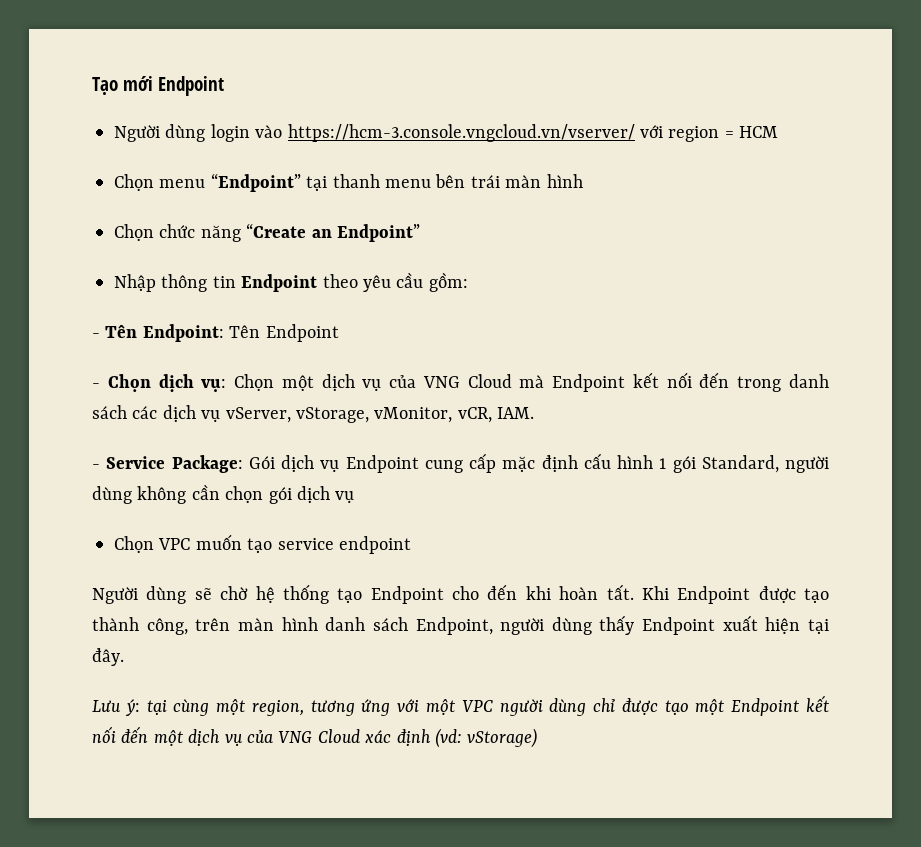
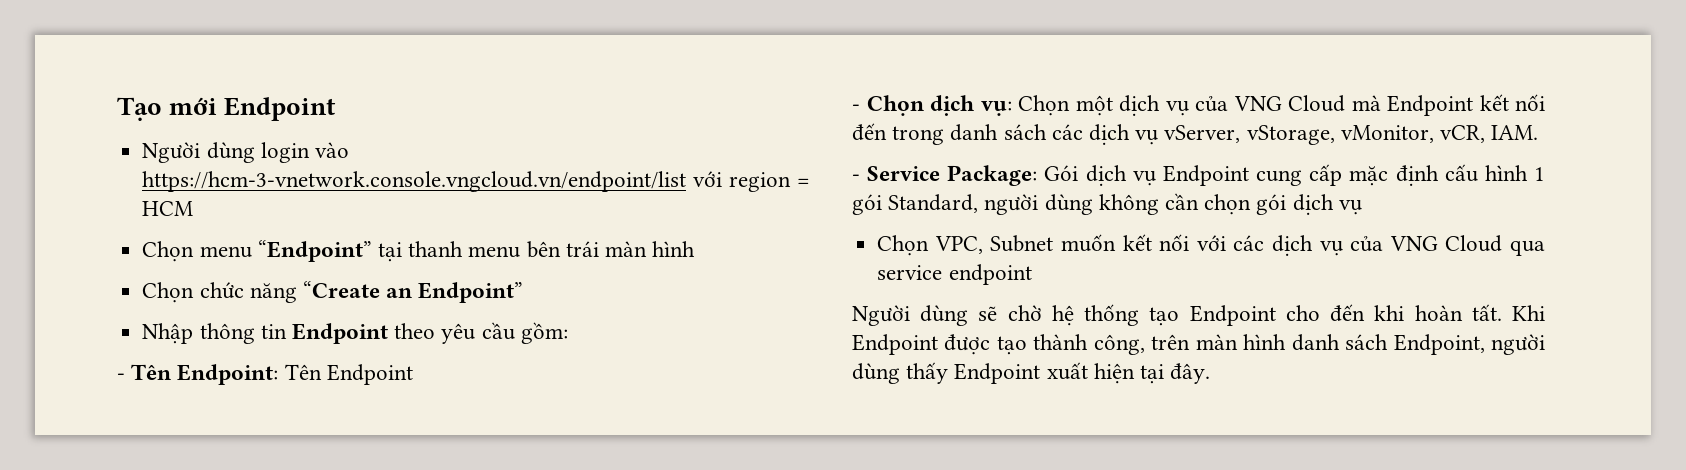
[287,124,635,142] https://hcm-3.console.vngcloud.vn/vserver/ -> [142,171,687,192] https://hcm-3-vnetwork.console.vngcloud.vn/endpoint/list
[158,534,273,553] VPC muốn tạo -> [934,234,1546,256] VPC, Subnet muốn kết nối với các dịch vụ của VNG Cloud qua
[92,695,830,716] [92,726,538,748] // Lưu ý: tại cùng một region, tương ứng với một VPC người dùng chỉ được tạo một Endpoint kết nối đến một dịch vụ của VNG Cloud xác định (vd: vStorage) -> (1211, 373) none

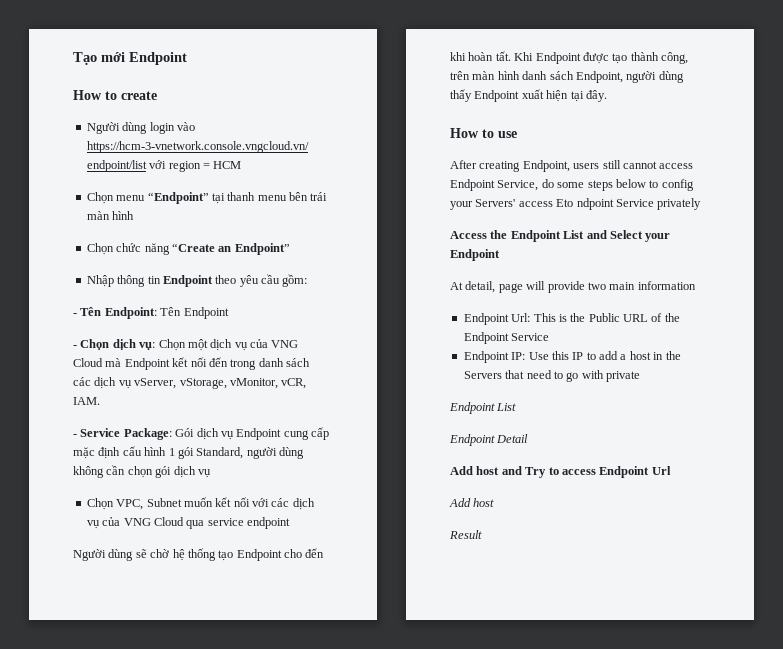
(337, 109) none -> [73,90,157,100] // How to create
(1211, 373) none -> [450,128,517,138] [450,160,694,172] [450,179,694,191] [450,198,702,210] [450,230,671,242] [450,249,500,261] [450,281,696,293] [463,313,680,325] [463,332,550,344] [463,351,681,363] [463,370,640,382] [449,402,517,414] [449,434,529,446] [450,466,671,478] [449,498,495,507] [449,530,482,539] // How to use // After creating Endpoint, users still cannot access Endpoint Service, do some steps below to config your Servers' access Eto ndpoint Service privately // Access the Endpoint List and Select your Endpoint // At detail, page will provide two main information // Endpoint Url: This is the Public URL of the Endpoint Service // Endpoint IP: Use this IP to add a host in the Servers that need to go with private // Endpoint List // Endpoint Detail // Add host and Try to access Endpoint Url // Add host // Result

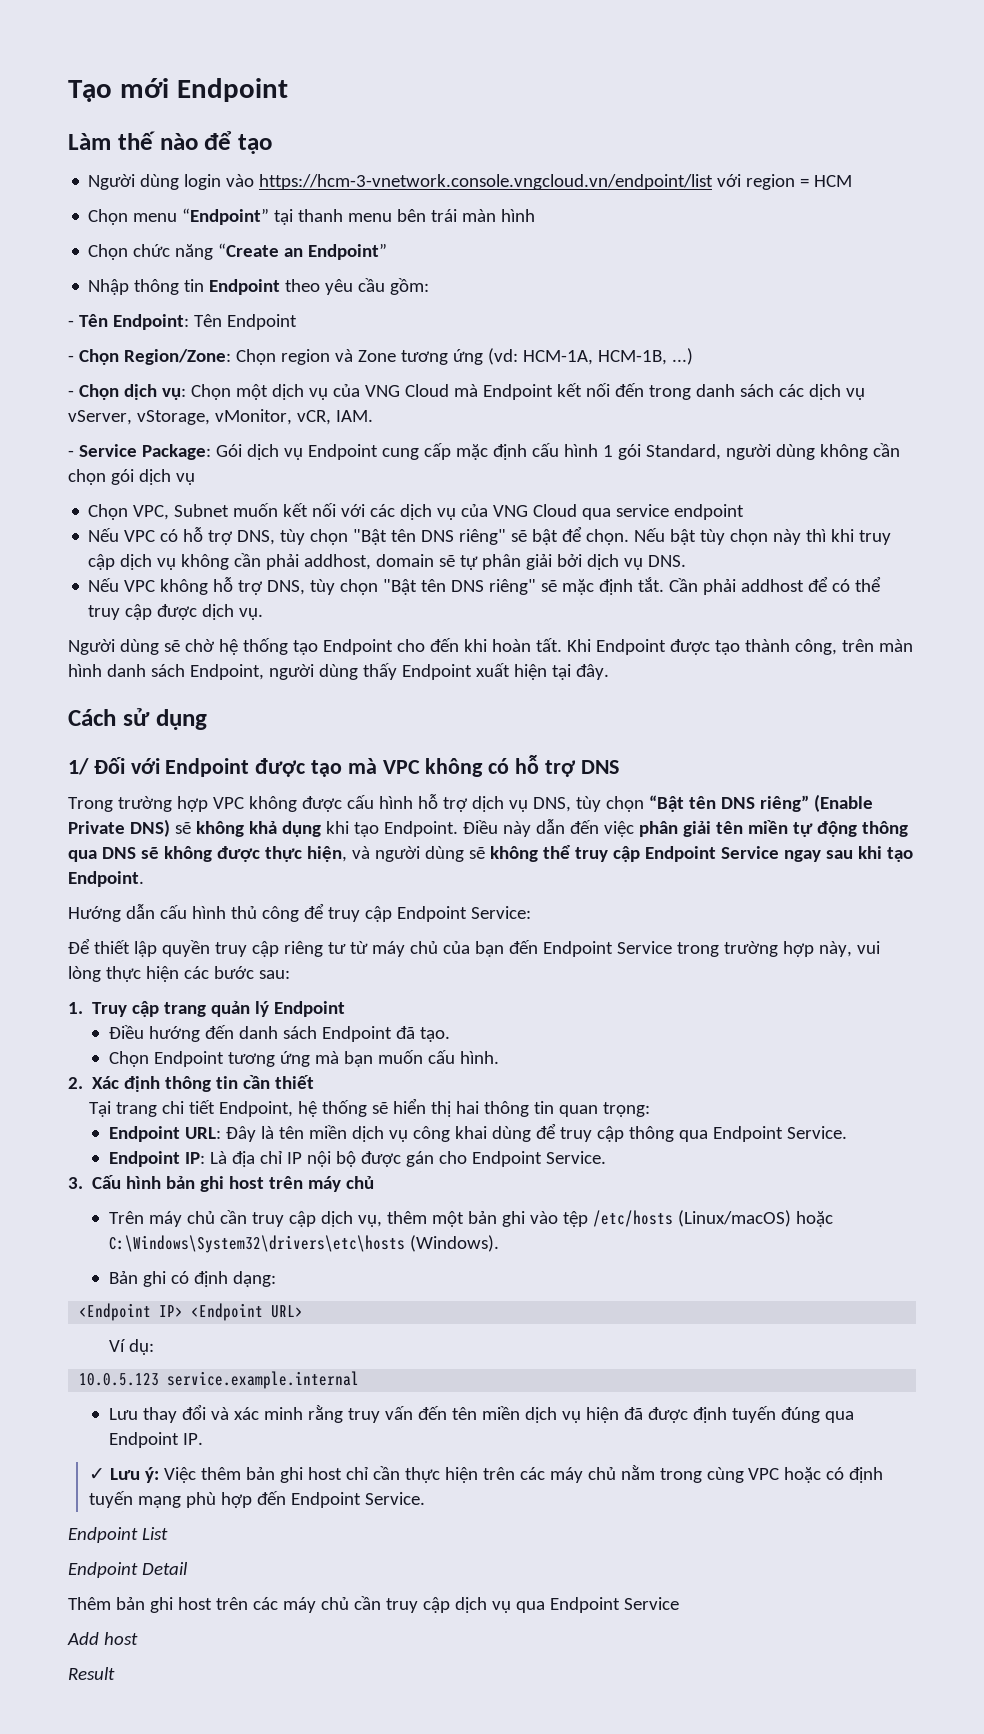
[73,90,157,100] How to create -> [68,131,272,154] Làm thế nào để tạo
(229, 313) none -> [68,348,693,365] // - Chọn Region/Zone: Chọn region và Zone tương ứng (vd: HCM-1A, HCM-1B, ...)
(290, 523) none -> [88,526,892,545] [88,553,687,570] [88,576,882,595] [88,604,264,620] // Nếu VPC có hỗ trợ DNS, tùy chọn "Bật tên DNS riêng" sẽ bật để chọn. Nếu bật tùy chọn này thì khi truy cập dịch vụ không cần phải addhost, domain sẽ tự phân giải bởi dịch vụ DNS. // Nếu VPC không hỗ trợ DNS, tùy chọn "Bật tên DNS riêng" sẽ mặc định tắt. Cần phải addhost để có thể truy cập được dịch vụ.
[450,128,517,138] [450,160,694,172] [450,179,694,191] [450,198,702,210] [450,230,671,242] [450,249,500,261] [450,281,696,293] [463,313,680,325] [463,332,550,344] [463,351,681,363] [463,370,640,382] [449,402,517,414] [449,434,529,446] [450,466,671,478] How to use // After creating Endpoint, users still cannot access Endpoint Service, do some steps below to config your Servers' access Eto ndpoint Service privately // Access the Endpoint List and Select your Endpoint // At detail, page will provide two main information // Endpoint Url: This is the Public URL of the Endpoint Service // Endpoint IP: Use this IP to add a host in the Servers that need to go with private // Endpoint List // Endpoint Detail // Add host and Try to access Endpoint Url -> [68,708,207,730] [68,755,619,777] [68,794,873,812] [68,819,908,837] [68,845,913,862] [68,871,144,887] [68,903,531,922] [68,938,880,957] [68,966,290,982] [68,1001,346,1017] [108,1025,450,1042] [108,1050,499,1067] [68,1075,315,1092] [88,1098,650,1117] [108,1123,847,1142] [108,1151,606,1167] [68,1175,375,1192] [108,1210,833,1227] [108,1235,499,1253] [108,1271,276,1287] [79,1303,304,1321] [109,1339,155,1355] [79,1371,360,1389] [108,1404,854,1423] [108,1432,203,1448] [88,1465,884,1483] [88,1491,425,1508] [68,1527,168,1543] [68,1562,188,1578] [68,1596,679,1613] Cách sử dụng // 1/ Đối với Endpoint được tạo mà VPC không có hỗ trợ DNS // Trong trường hợp VPC không được cấu hình hỗ trợ dịch vụ DNS, tùy chọn “Bật tên DNS riêng” (Enable Private DNS) sẽ không khả dụng khi tạo Endpoint. Điều này dẫn đến việc phân giải tên miền tự động thông qua DNS sẽ không được thực hiện, và người dùng sẽ không thể truy cập Endpoint Service ngay sau khi tạo Endpoint. // Hướng dẫn cấu hình thủ công để truy cập Endpoint Service: // Để thiết lập quyền truy cập riêng tư từ máy chủ của bạn đến Endpoint Service trong trường hợp này, vui lòng thực hiện các bước sau: // 1. Truy cập trang quản lý Endpoint // Điều hướng đến danh sách Endpoint đã tạo. // Chọn Endpoint tương ứng mà bạn muốn cấu hình. // 2. Xác định thông tin cần thiết // Tại trang chi tiết Endpoint, hệ thống sẽ hiển thị hai thông tin quan trọng: // Endpoint URL: Đây là tên miền dịch vụ công khai dùng để truy cập thông qua Endpoint Service. // Endpoint IP: Là địa chỉ IP nội bộ được gán cho Endpoint Service. // 3. Cấu hình bản ghi host trên máy chủ // Trên máy chủ cần truy cập dịch vụ, thêm một bản ghi vào tệp /etc/hosts (Linux/macOS) hoặc C:\Windows\System32\drivers\etc\hosts (Windows). // Bản ghi có định dạng: // <Endpoint IP> <Endpoint URL> // Ví dụ: // 10.0.5.123 service.example.internal // Lưu thay đổi và xác minh rằng truy vấn đến tên miền dịch vụ hiện đã được định tuyến đúng qua Endpoint IP. // ✓ Lưu ý: Việc thêm bản ghi host chỉ cần thực hiện trên các máy chủ nằm trong cùng VPC hoặc có định tuyến mạng phù hợp đến Endpoint Service. // Endpoint List // Endpoint Detail // Thêm bản ghi host trên các máy chủ cần truy cập dịch vụ qua Endpoint Service

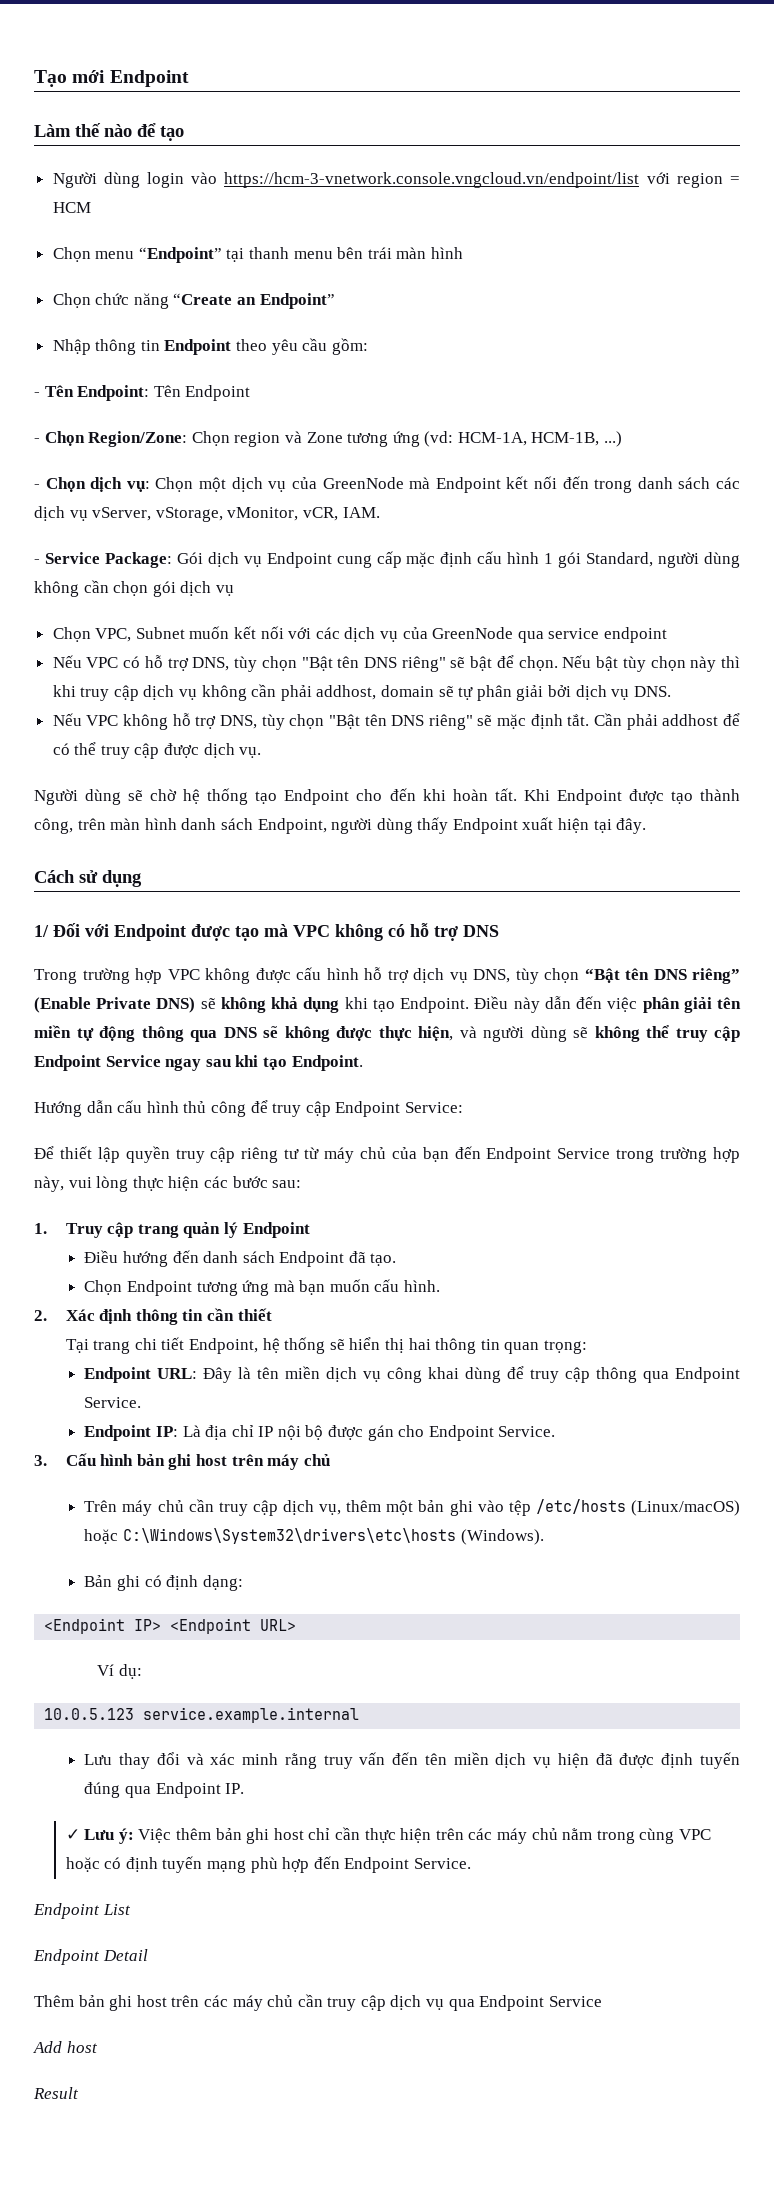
[364,384,449,397] VNG Cloud -> [322,477,404,489] GreenNode
[493,504,578,517] VNG Cloud -> [432,627,514,639] GreenNode

